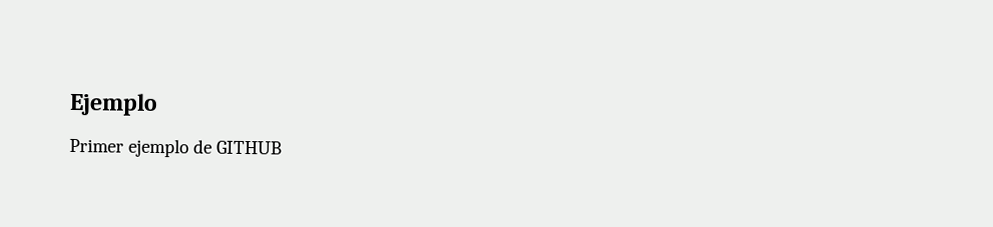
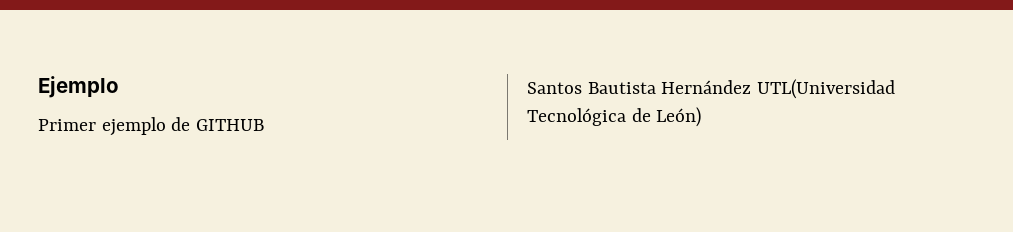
(283, 147) none -> [527,79,896,99] [527,107,702,127] // Santos Bautista Hernández UTL(Universidad Tecnológica de León)

